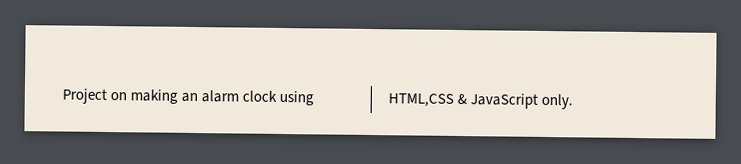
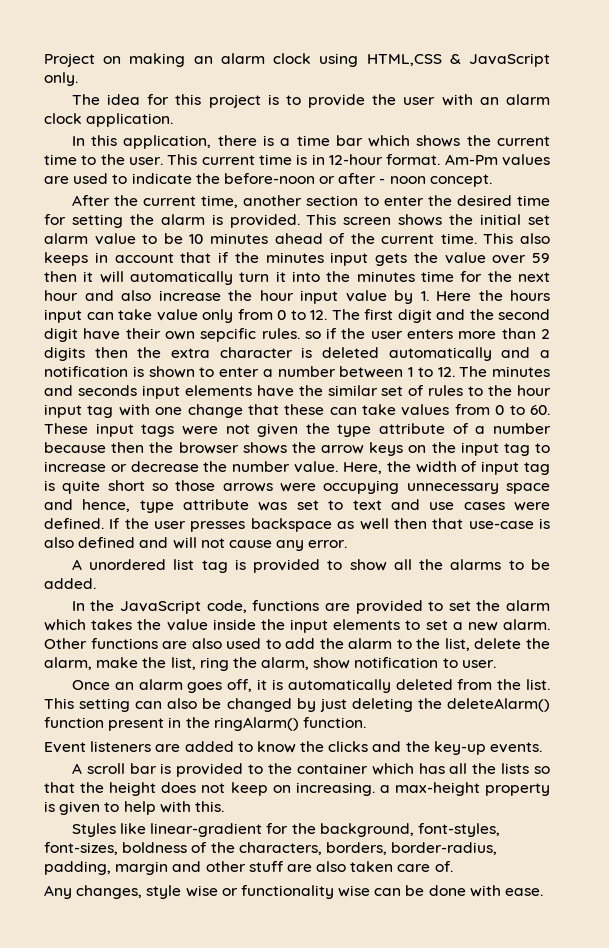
(574, 101) none -> [71,94,550,108] [44,113,174,127] [71,135,550,149] [44,154,550,166] [44,173,492,187] [71,195,550,208] [44,214,551,228] [44,233,550,245] [44,252,550,266] [44,271,550,285] [44,290,550,304] [44,309,550,323] [44,328,550,342] [44,347,550,361] [44,366,550,378] [44,385,551,399] [44,404,550,418] [44,423,551,437] [44,442,551,456] [44,461,550,475] [44,480,550,494] [44,499,551,513] [44,518,550,532] [44,537,348,551] [71,559,550,573] [44,578,96,589] [71,600,550,614] [44,619,551,633] [44,638,551,651] [44,657,496,671] [71,679,550,693] [44,698,550,712] [44,717,366,731] [44,741,543,755] [71,763,551,777] [44,782,550,796] [44,801,224,815] [71,823,500,837] [44,842,498,855] [44,861,453,875] [44,885,544,899] // The idea for this project is to provide the user with an alarm clock application. // In this application, there is a time bar which shows the current time to the user. This current time is in 12-hour format. Am-Pm values are used to indicate the before-noon or after - noon concept. // After the current time, another section to enter the desired time for setting the alarm is provided. This screen shows the initial set alarm value to be 10 minutes ahead of the current time. This also keeps in account that if the minutes input gets the value over 59 then it will automatically turn it into the minutes time for the next hour and also increase the hour input value by 1. Here the hours input can take value only from 0 to 12. The first digit and the second digit have their own sepcific rules. so if the user enters more than 2 digits then the extra character is deleted automatically and a notification is shown to enter a number between 1 to 12. The minutes and seconds input elements have the similar set of rules to the hour input tag with one change that these can take values from 0 to 60. These input tags were not given the type attribute of a number because then the browser shows the arrow keys on the input tag to increase or decrease the number value. Here, the width of input tag is quite short so those arrows were occupying unnecessary space and hence, type attribute was set to text and use cases were defined. If the user presses backspace as well then that use-case is also defined and will not cause any error. // A unordered list tag is provided to show all the alarms to be added. // In the JavaScript code, functions are provided to set the alarm which takes the value inside the input elements to set a new alarm. Other functions are also used to add the alarm to the list, delete the alarm, make the list, ring the alarm, show notification to user. // Once an alarm goes off, it is automatically deleted from the list. This setting can also be changed by just deleting the deleteAlarm() function present in the ringAlarm() function. // Event listeners are added to know the clicks and the key-up events. // A scroll bar is provided to the container which has all the lists so that the height does not keep on increasing. a max-height property is given to help with this. // Styles like linear-gradient for the background, font-styles, font-sizes, boldness of the characters, borders, border-radius, padding, margin and other stuff are also taken care of. // Any changes, style wise or functionality wise can be done with ease.

